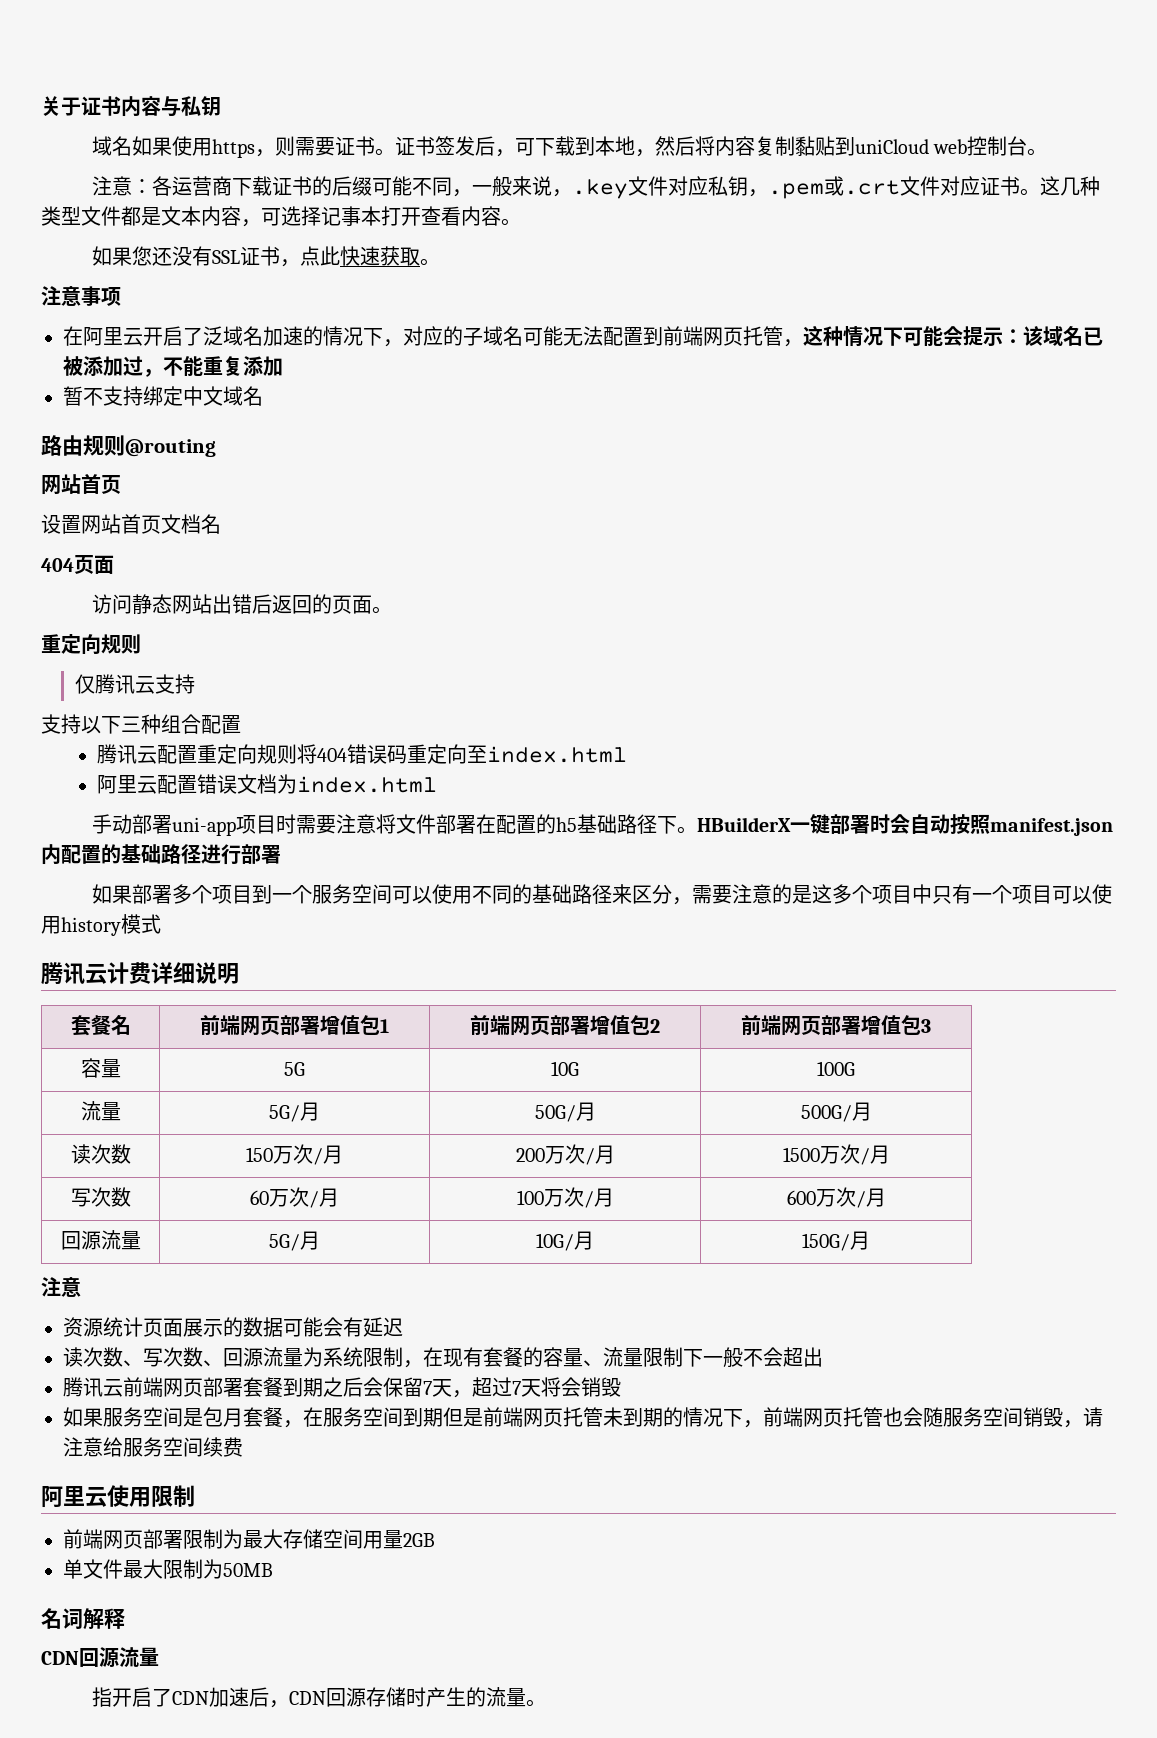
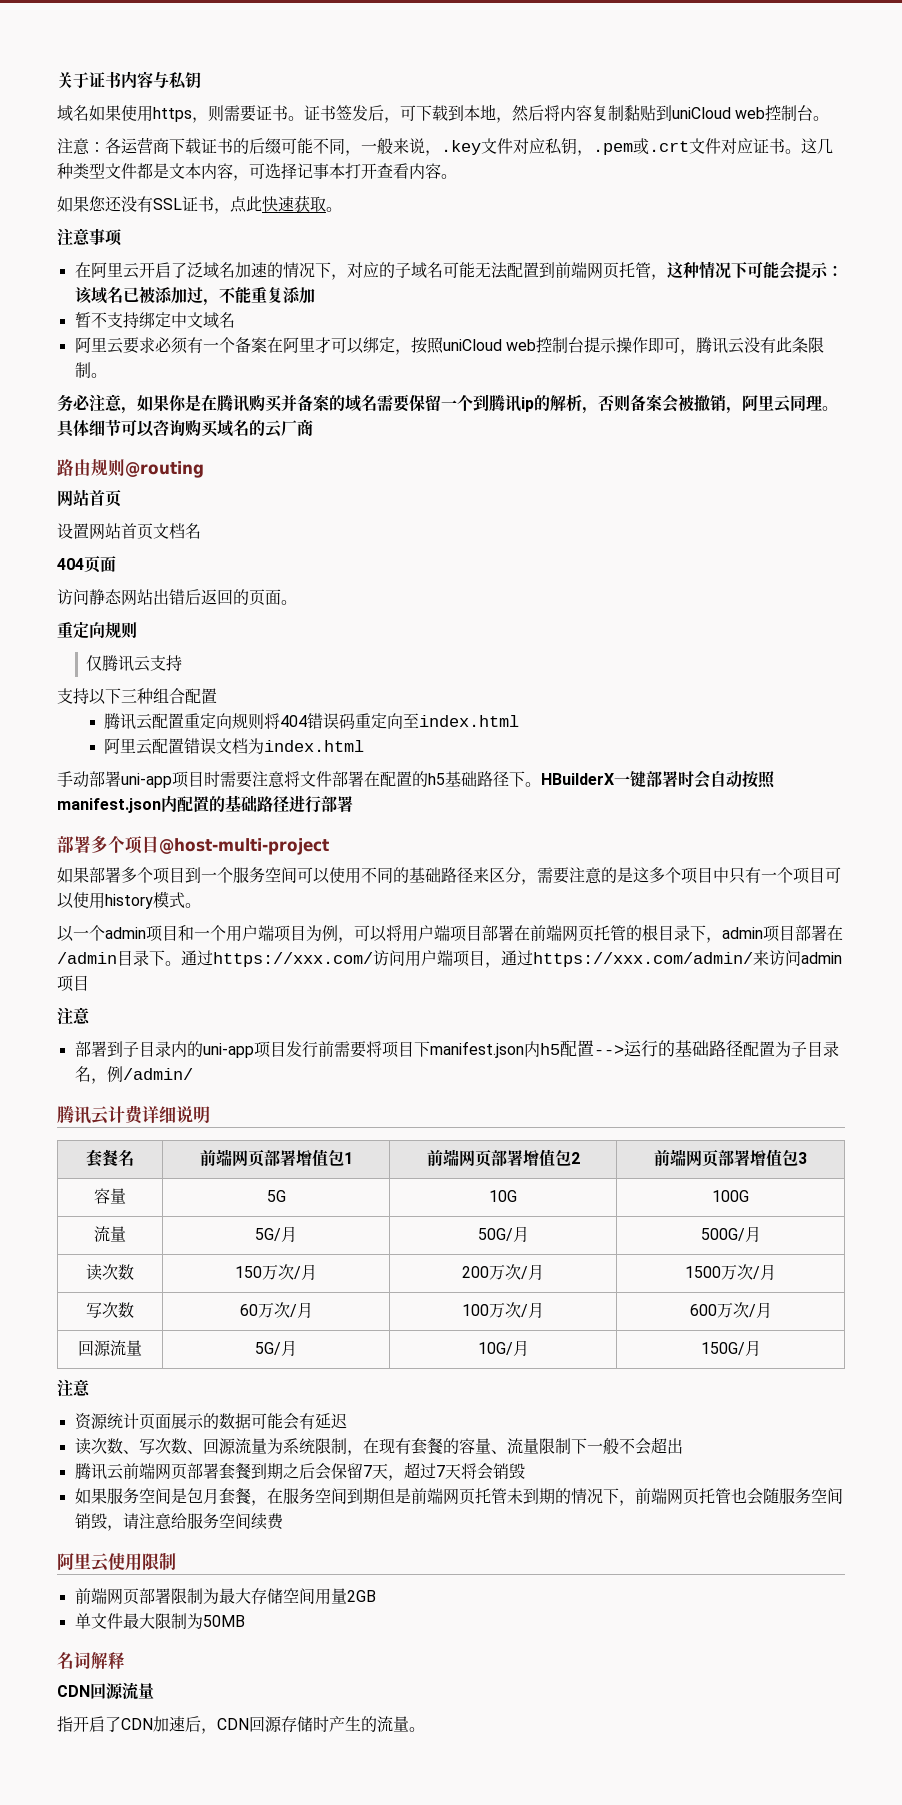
(263, 396) none -> [74,336,824,355] [74,362,107,378] [57,394,838,414] [57,419,313,438] // 阿里云要求必须有一个备案在阿里才可以绑定，按照uniCloud web控制台提示操作即可，腾讯云没有此条限制。 // 务必注意，如果你是在腾讯购买并备案的域名需要保留一个到腾讯ip的解析，否则备案会被撤销，阿里云同理。具体细节可以咨询购买域名的云厂商
(281, 854) none -> [57,835,329,855] // 部署多个项目@host-multi-project
(161, 924) none -> [185,903,201,908] [57,924,843,943] [57,950,842,968] [57,975,89,992] [57,1007,90,1025] [74,1040,839,1058] [74,1066,193,1084] 。 // 以一个admin项目和一个用户端项目为例，可以将用户端项目部署在前端网页托管的根目录下，admin项目部署在/admin目录下。通过https://xxx.com/访问用户端项目，通过https://xxx.com/admin/来访问admin项目 // 注意 // 部署到子目录内的uni-app项目发行前需要将项目下manifest.json内h5配置-->运行的基础路径配置为子目录名，例/admin/

